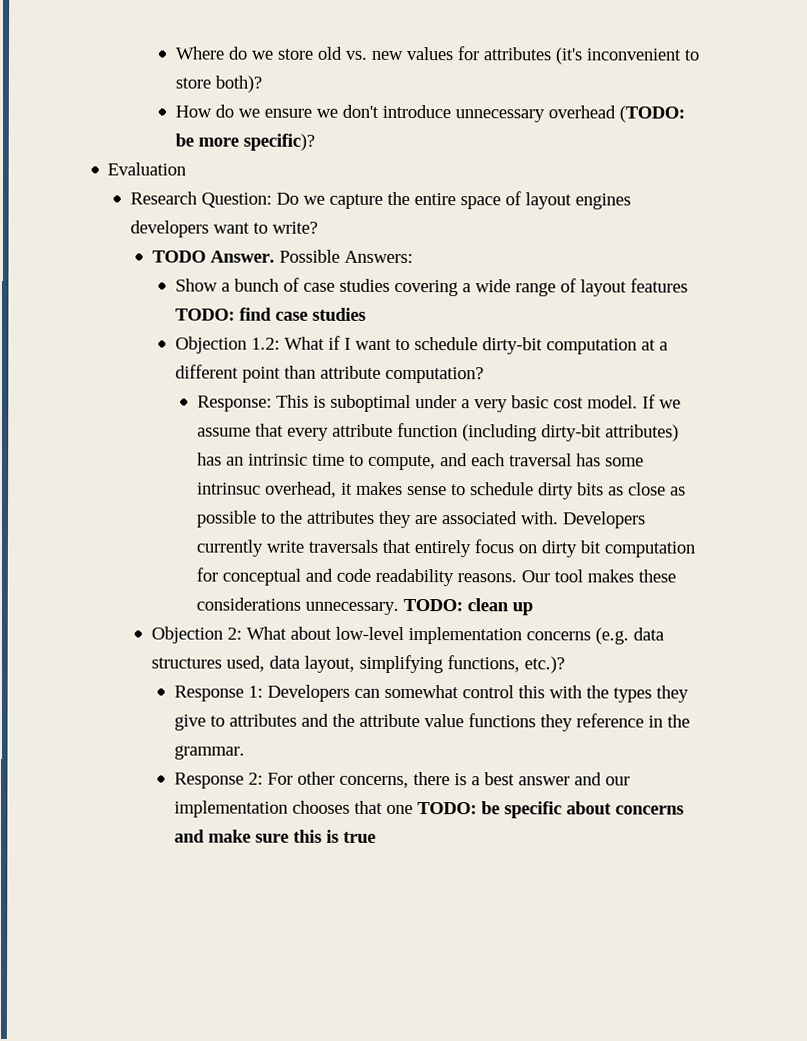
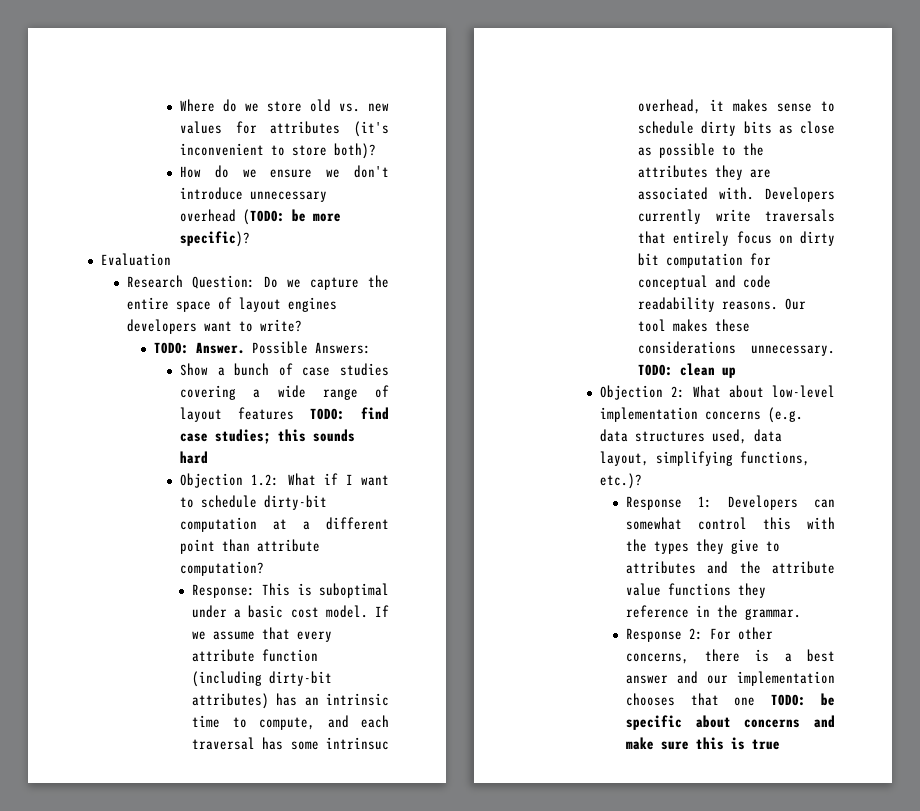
[152,250,207,263] TODO -> [153,342,189,354] TODO:
[311,307,366,321] studies -> [215,429,356,444] [180,451,209,464] studies; this sounds hard
[473,399,508,413] very -> (242, 613) none

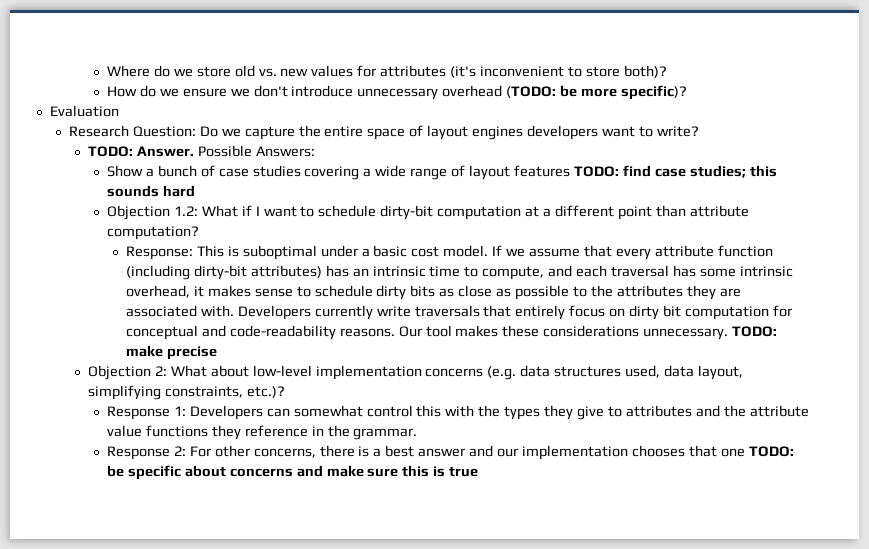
[326,737,389,750] intrinsuc -> [739,266,793,277] intrinsic
[743,275,772,288] [638,297,716,312] code readability -> [229,325,336,340] code-readability
[680,363,737,378] clean up -> [125,345,217,360] make precise
[739,451,810,466] functions, -> [164,386,243,398] constraints,

